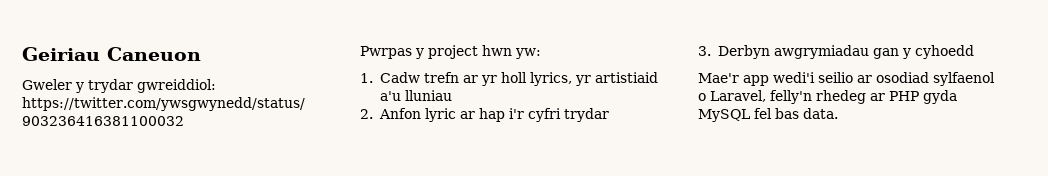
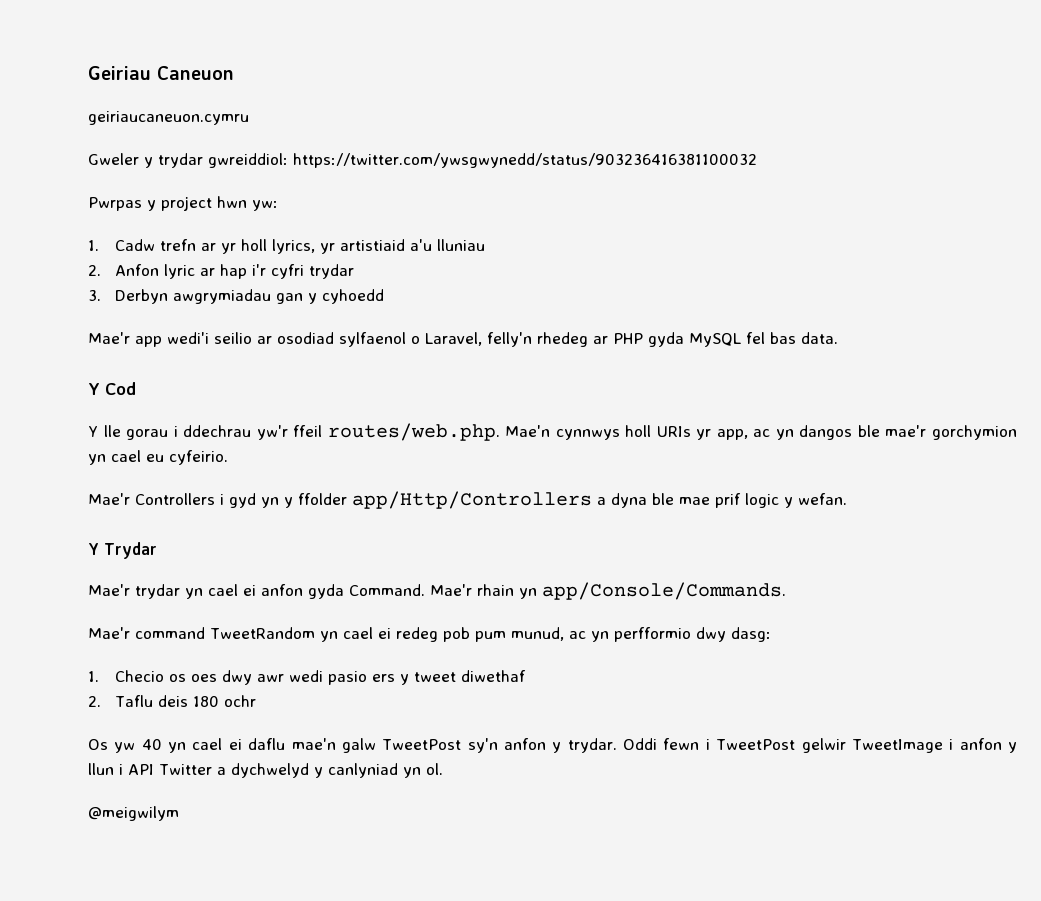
(201, 54) none -> [88,111,249,125] // geiriaucaneuon.cymru
(838, 113) none -> [88,382,136,395] [88,423,1017,441] [88,450,228,465] [88,491,847,509] [88,542,157,559] [88,582,786,600] [88,627,771,642] [88,670,527,685] [88,695,257,707] [88,738,1017,753] [88,763,443,778] [88,806,179,821] // Y Cod // Y lle gorau i ddechrau yw'r ffeil routes/web.php. Mae'n cynnwys holl URIs yr app, ac yn dangos ble mae'r gorchymion yn cael eu cyfeirio. // Mae'r Controllers i gyd yn y ffolder app/Http/Controllers a dyna ble mae prif logic y wefan. // Y Trydar // Mae'r trydar yn cael ei anfon gyda Command. Mae'r rhain yn app/Console/Commands. // Mae'r command TweetRandom yn cael ei redeg pob pum munud, ac yn perfformio dwy dasg: // 1. Checio os oes dwy awr wedi pasio ers y tweet diwethaf // 2. Taflu deis 180 ochr // Os yw 40 yn cael ei daflu mae'n galw TweetPost sy'n anfon y trydar. Oddi fewn i TweetPost gelwir TweetImage i anfon y llun i API Twitter a dychwelyd y canlyniad yn ol. // @meigwilym

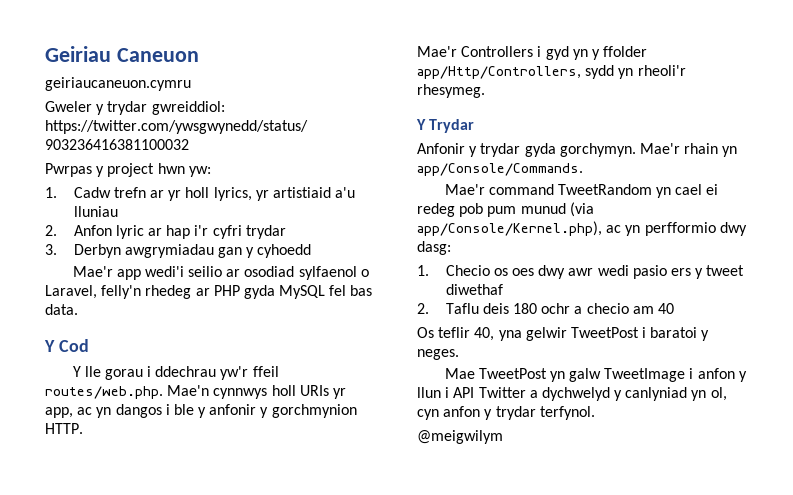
[857,425,1017,440] [88,450,228,465] ble mae'r gorchymion yn cael eu cyfeirio. -> [165,404,357,418] [45,423,83,434] i ble y anfonir y gorchmynion HTTP.
[352,491,847,509] [88,542,157,559] [88,584,425,599] app/Http/Controllers a dyna ble mae prif logic y wefan. // Y Trydar // Mae'r trydar yn cael ei anfon gyda Command. -> [417,65,686,79] [417,84,485,98] [416,119,475,133] [417,143,636,157] app/Http/Controllers, sydd yn rheoli'r rhesymeg. // Y Trydar // Anfonir y trydar gyda gorchymyn.
[510,627,564,641] munud, -> [520,202,594,217] [417,221,602,236] munud (via app/Console/Kernel.php),
[88,738,846,753] // Os yw 40 yn cael ei daflu mae'n galw TweetPost sy'n anfon y trydar. Oddi fewn i TweetPost gelwir -> [574,303,675,314] [417,327,710,341] [417,349,459,360] [444,368,602,382] a checio am 40 // Os teflir 40, yna gelwir TweetPost i baratoi y neges. // Mae TweetPost yn galw
[425,763,443,775] ol. -> [710,387,727,401] [417,406,595,420] ol, cyn anfon y trydar terfynol.

